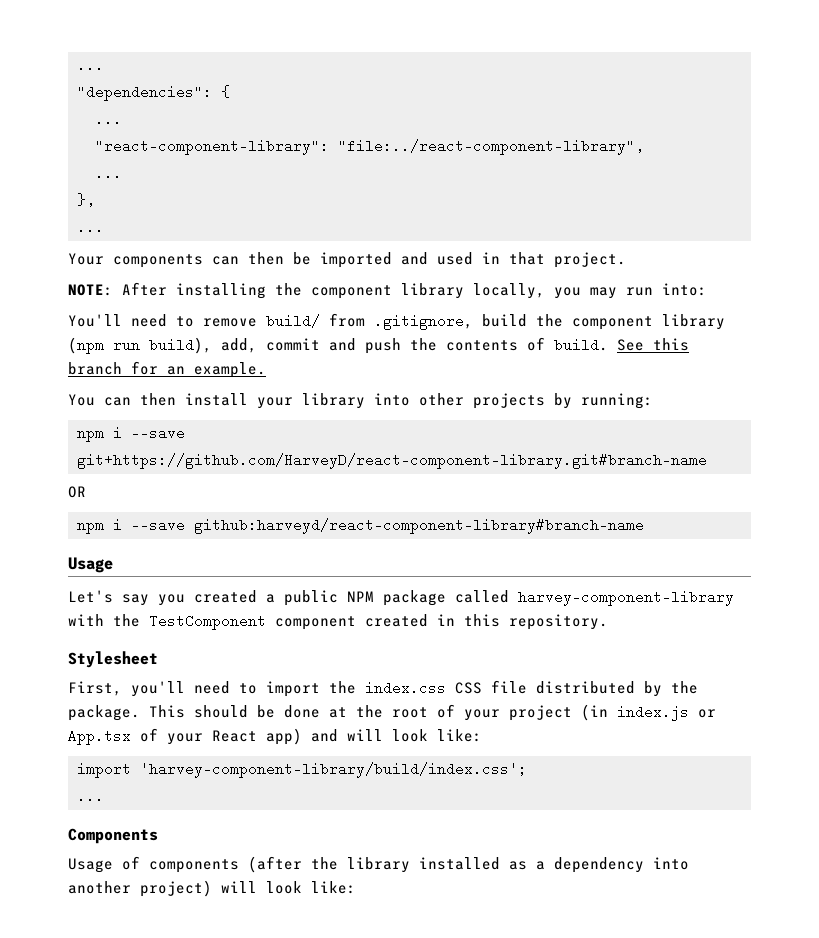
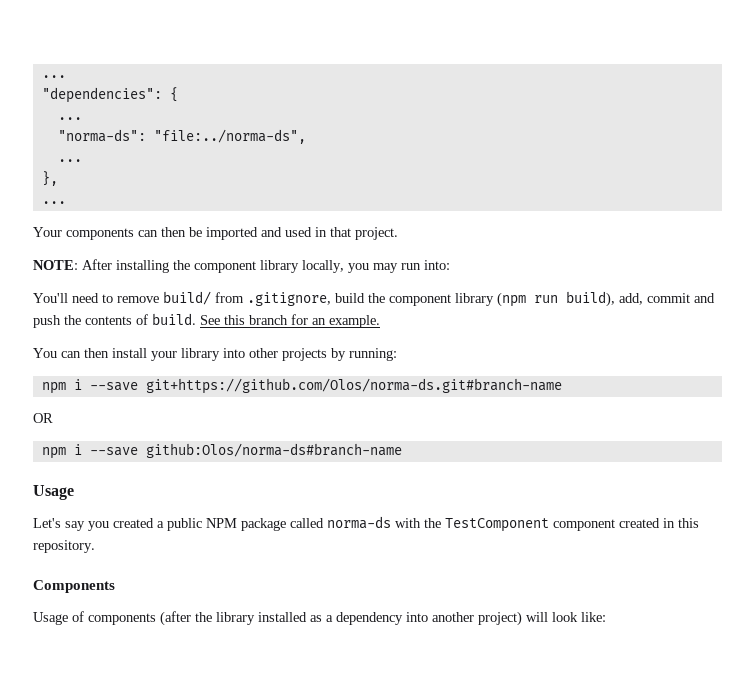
[95,139,644,155] "react-component-library": "file:../react-component-library", -> [57,129,306,144] "norma-ds": "file:../norma-ds",
[77,453,707,469] git+https://github.com/HarveyD/react-component-library.git#branch-name -> [145,378,562,394] git+https://github.com/Olos/norma-ds.git#branch-name
[194,518,644,534] github:harveyd/react-component-library#branch-name -> [145,443,402,458] github:Olos/norma-ds#branch-name
[518,590,734,606] harvey-component-library -> [327,516,391,529] norma-ds
[68,651,158,668] [68,680,698,697] [68,704,716,721] [68,728,482,745] [77,762,527,778] [77,789,104,803] // Stylesheet // First, you'll need to import the index.css CSS file distributed by the package. This should be done at the root of your project (in index.js or App.tsx of your React app) and will look like: // import 'harvey-component-library/build/index.css'; // ... -> (95, 546) none

